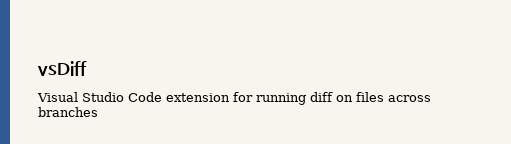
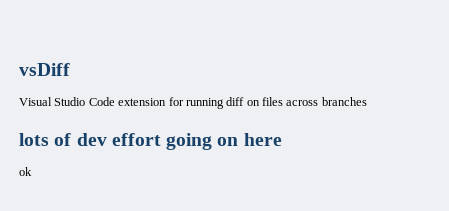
(98, 112) none -> [19,133,282,150] [19,167,32,176] // lots of dev effort going on here // ok

